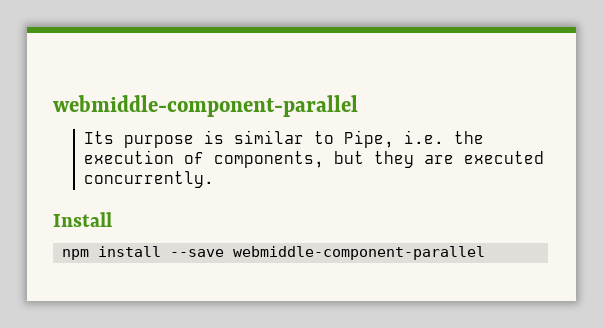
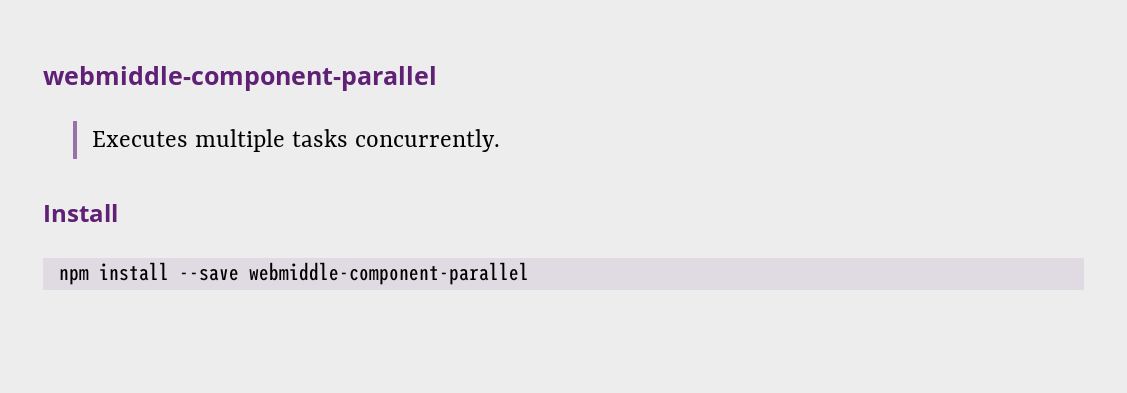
[83,130,484,148] [83,150,544,168] Its purpose is similar to Pipe, i.e. the execution of components, but they are executed -> [91,129,348,152] Executes multiple tasks

